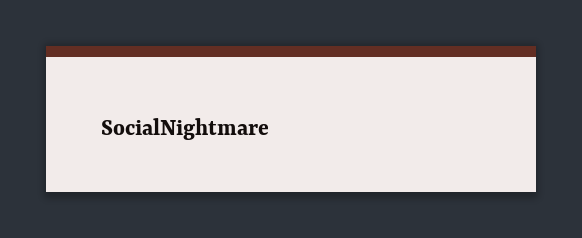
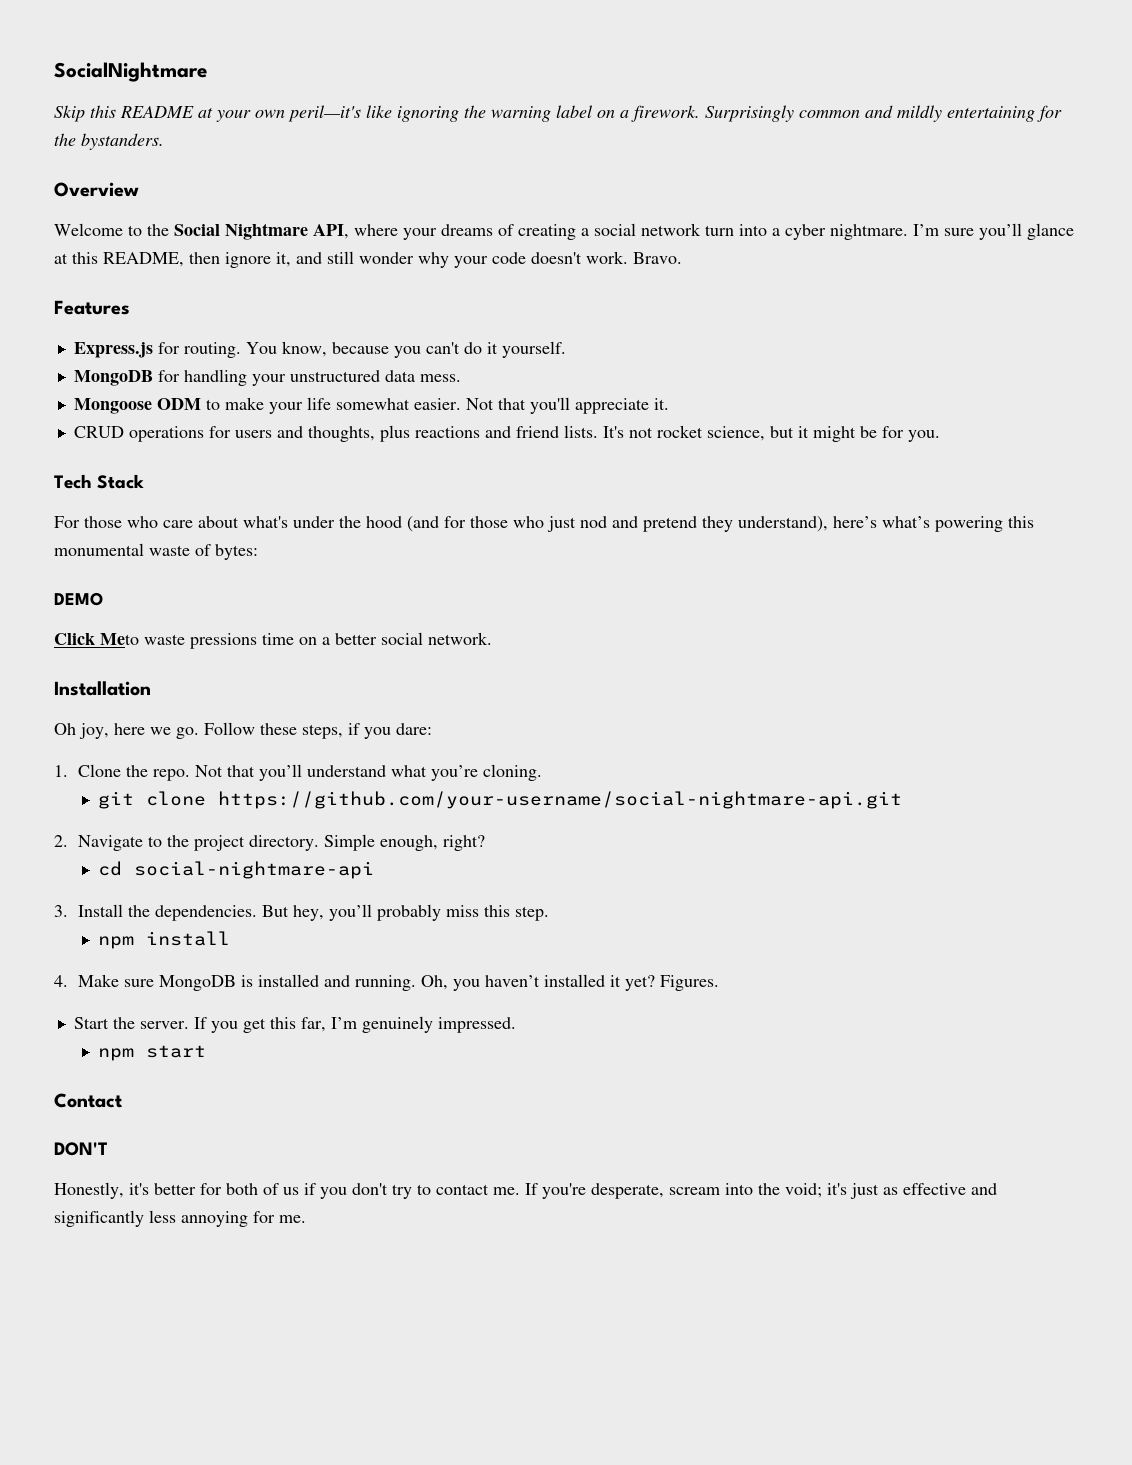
(269, 129) none -> [54,105,1062,122] [54,133,164,150] [54,182,139,197] [54,223,1074,240] [54,251,682,268] [54,300,130,315] [73,341,566,358] [73,369,461,386] [73,397,669,414] [73,425,940,442] [54,474,145,489] [54,516,1034,532] [54,543,258,560] [54,592,103,606] [54,632,492,649] [54,681,151,696] [54,722,432,739] [54,764,543,781] [98,791,903,809] [54,834,486,851] [98,861,375,879] [54,904,550,921] [98,931,231,949] [54,974,720,991] [73,1016,516,1033] [98,1045,207,1061] [54,1093,122,1108] [54,1142,108,1156] [54,1182,997,1199] [54,1210,306,1227] // Skip this README at your own peril—it's like ignoring the warning label on a firework. Surprisingly common and mildly entertaining for the bystanders. // Overview // Welcome to the Social Nightmare API, where your dreams of creating a social network turn into a cyber nightmare. I’m sure you’ll glance at this README, then ignore it, and still wonder why your code doesn't work. Bravo. // Features // Express.js for routing. You know, because you can't do it yourself. // MongoDB for handling your unstructured data mess. // Mongoose ODM to make your life somewhat easier. Not that you'll appreciate it. // CRUD operations for users and thoughts, plus reactions and friend lists. It's not rocket science, but it might be for you. // Tech Stack // For those who care about what's under the hood (and for those who just nod and pretend they understand), here’s what’s powering this monumental waste of bytes: // DEMO // Click Meto waste pressions time on a better social network. // Installation // Oh joy, here we go. Follow these steps, if you dare: // 1. Clone the repo. Not that you’ll understand what you’re cloning. // git clone https://github.com/your-username/social-nightmare-api.git // 2. Navigate to the project directory. Simple enough, right? // cd social-nightmare-api // 3. Install the dependencies. But hey, you’ll probably miss this step. // npm install // 4. Make sure MongoDB is installed and running. Oh, you haven’t installed it yet? Figures. // Start the server. If you get this far, I’m genuinely impressed. // npm start // Contact // DON'T // Honestly, it's better for both of us if you don't try to contact me. If you're desperate, scream into the void; it's just as effective and significantly less annoying for me.

